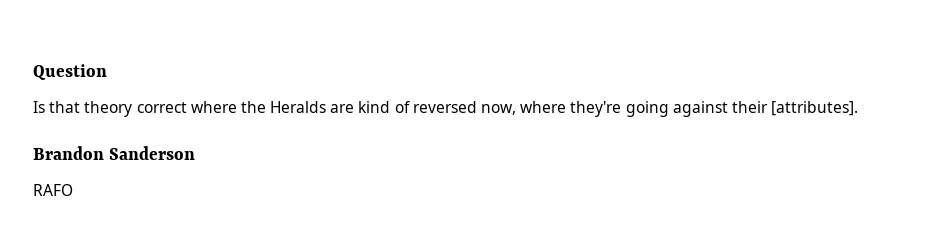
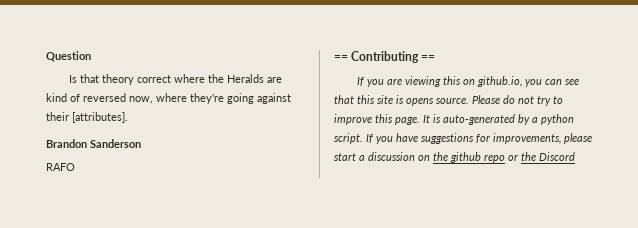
(73, 190) none -> [334,51,436,63] [356,76,579,87] [334,95,563,106] [334,114,574,125] [334,133,592,144] [334,152,575,163] // == Contributing == // If you are viewing this on github.io, you can see that this site is opens source. Please do not try to improve this page. It is auto-generated by a python script. If you have suggestions for improvements, please start a discussion on the github repo or the Discord

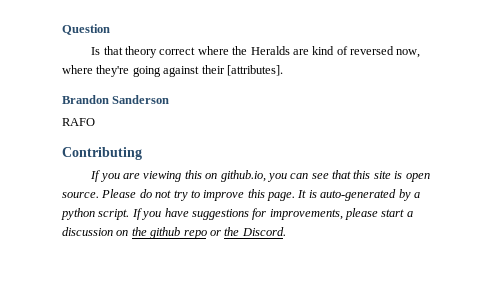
[334,55,348,61] == -> (95, 122) none
[421,55,436,61] == -> (142, 153) none
[406,98,434,106] opens -> [405,173,430,182] open
[539,152,575,161] Discord -> [241,227,286,236] Discord.

